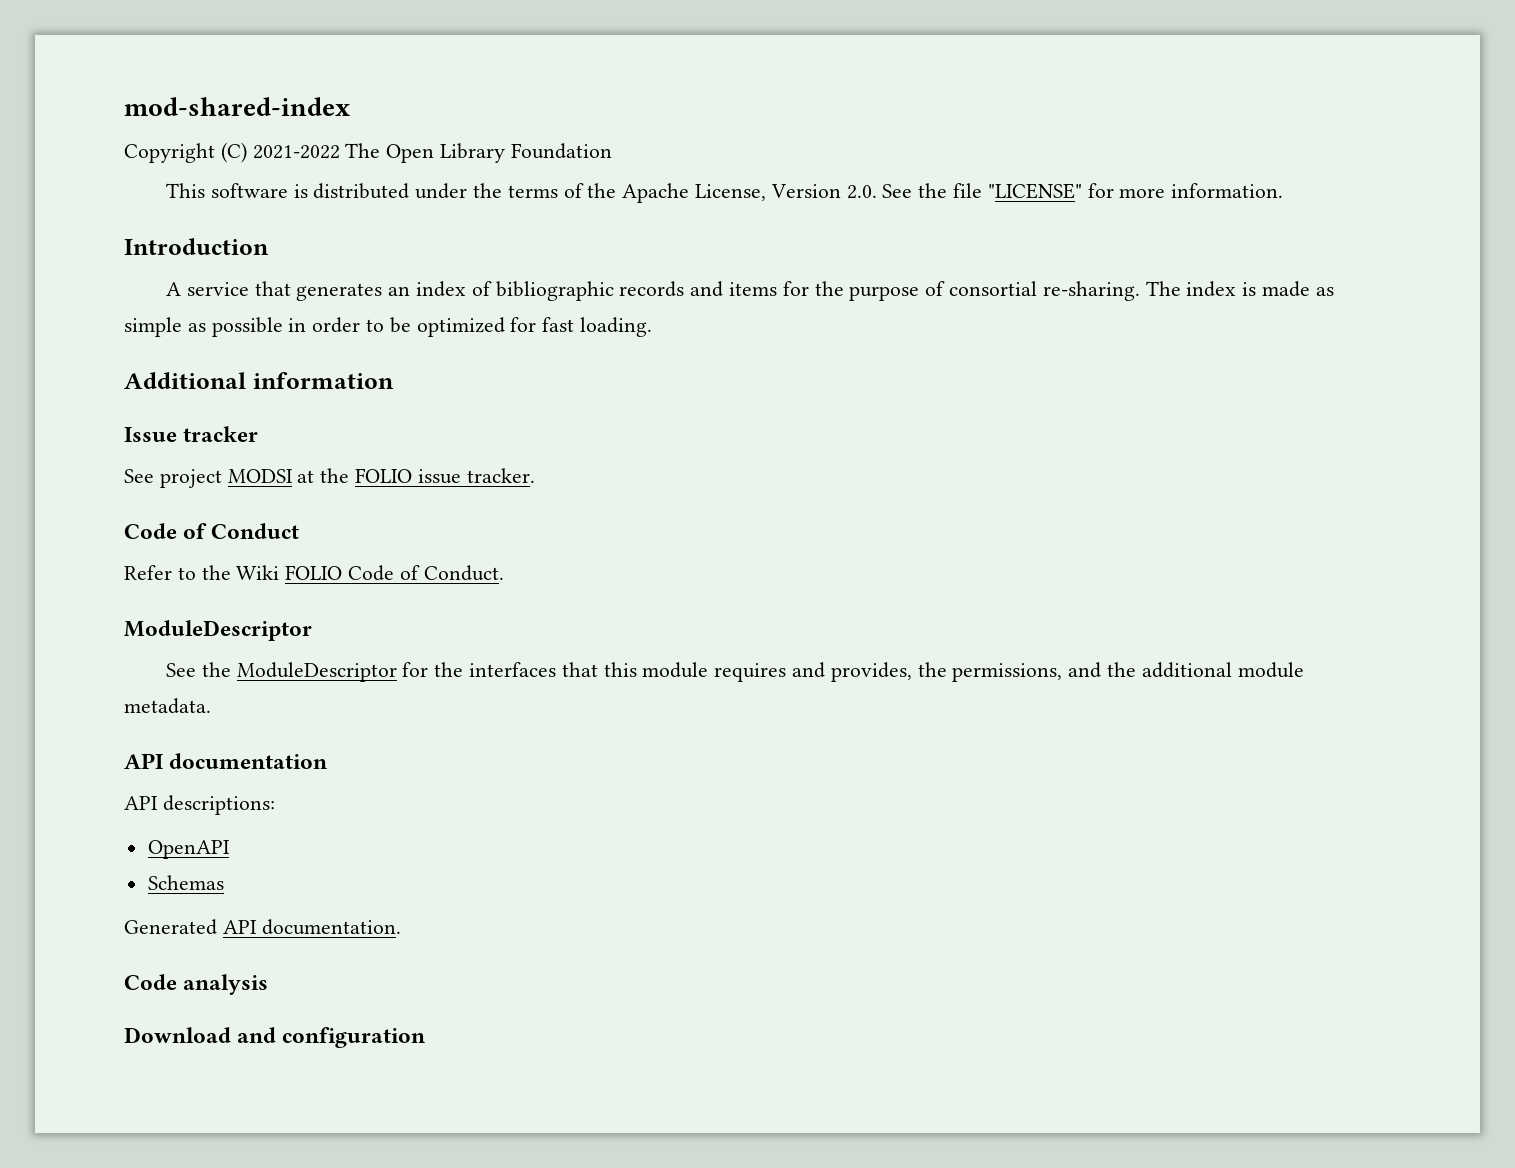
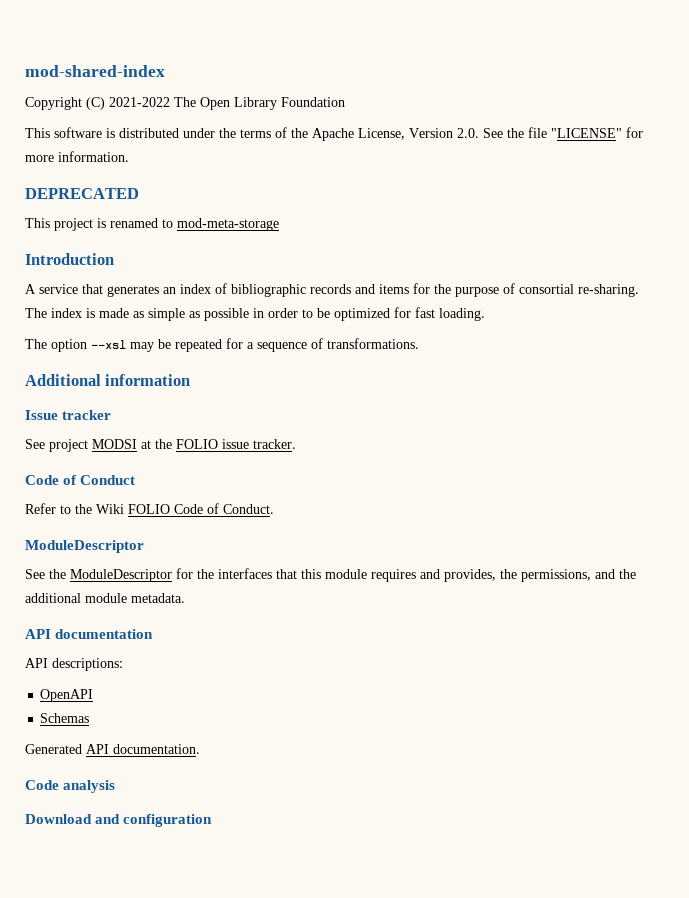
(1284, 190) none -> [25,188,139,199] [25,218,279,231] // DEPRECATED // This project is renamed to mod-meta-storage
(653, 327) none -> [25,338,419,352] // The option --xsl may be repeated for a sequence of transformations.

